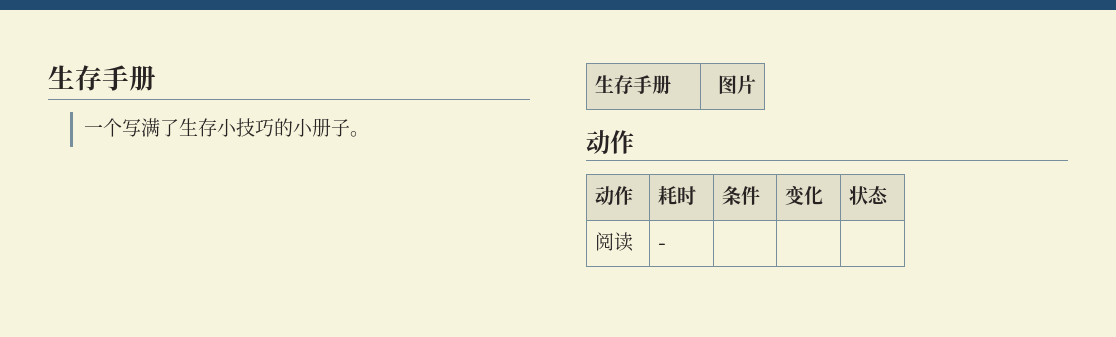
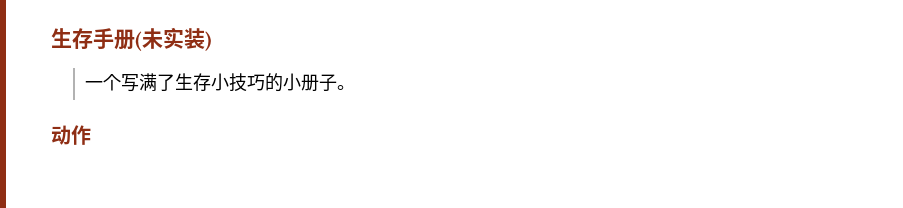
[48,65,156,91] 生存手册 -> [51,27,212,51] 生存手册(未实装)
[595,75,672,94] [717,75,756,94] [586,130,634,154] [595,186,634,205] [658,186,697,205] [722,186,761,205] [785,185,824,205] [849,186,890,205] [595,232,634,252] [658,243,667,249] // 生存手册 | 图片 // 动作 // 动作 | 耗时 | 条件 | 变化 | 状态 // 阅读 | - | | | -> [51,125,91,145] // 动作

